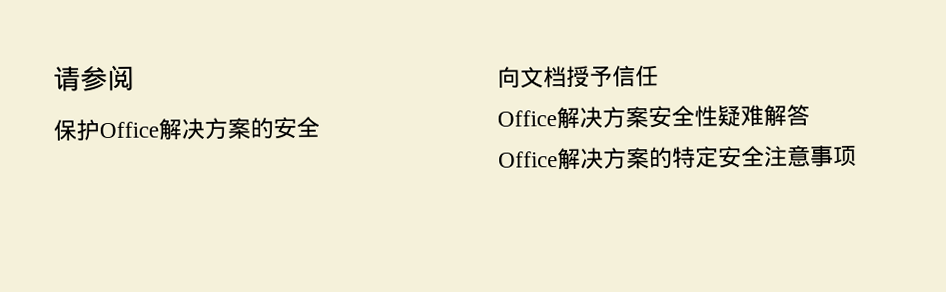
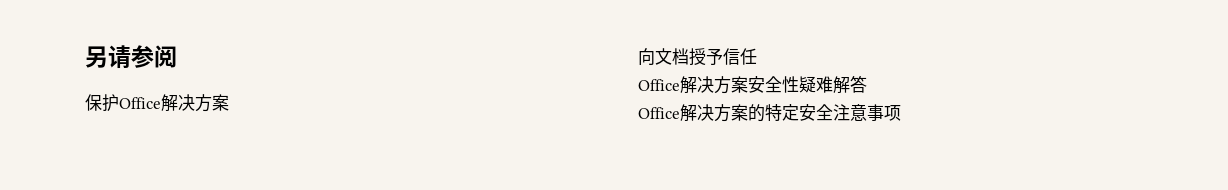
(53, 79) none -> [85,46,108,68] 另
[250,116,320,140] 的安全 -> (229, 102) none

